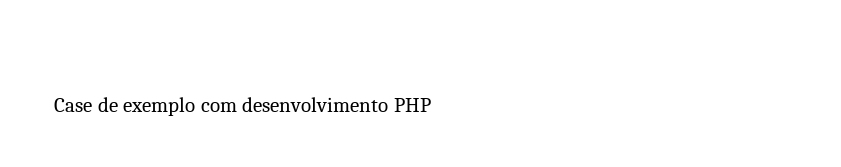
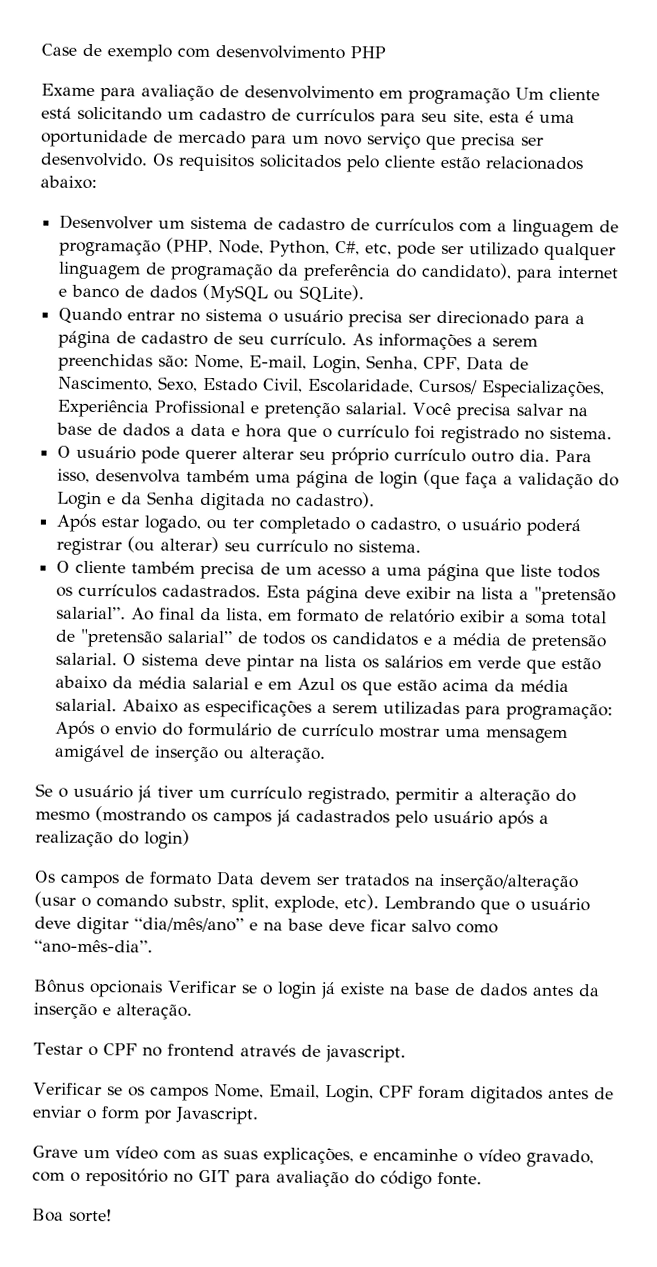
(431, 105) none -> [41,83,600,105] [41,106,575,127] [41,129,544,151] [40,152,583,173] [40,175,97,190] [59,214,620,238] [59,237,617,261] [58,261,620,283] [58,283,365,303] [58,307,586,330] [58,330,539,351] [58,353,530,374] [58,376,606,399] [57,399,589,421] [56,422,613,444] [57,445,593,466] [57,468,620,490] [57,491,376,511] [56,513,582,537] [56,536,422,556] [56,560,601,582] [56,583,617,606] [56,606,608,625] [55,628,607,652] [55,652,602,674] [55,675,570,696] [55,698,614,721] [55,720,569,744] [54,744,327,763] [35,783,576,806] [35,806,549,829] [35,829,190,849] [34,870,578,892] [34,891,590,915] [34,916,498,935] [34,939,153,954] [33,979,600,1000] [33,1002,192,1020] [33,1042,406,1063] [33,1082,614,1104] [32,1105,259,1125] [32,1145,594,1168] [32,1167,482,1189] [32,1208,112,1223] // Exame para avaliação de desenvolvimento em programação Um cliente está solicitando um cadastro de currículos para seu site, esta é uma oportunidade de mercado para um novo serviço que precisa ser desenvolvido. Os requisitos solicitados pelo cliente estão relacionados abaixo: // Desenvolver um sistema de cadastro de currículos com a linguagem de programação (PHP, Node, Python, C#, etc, pode ser utilizado qualquer linguagem de programação da preferência do candidato), para internet e banco de dados (MySQL ou SQLite). // Quando entrar no sistema o usuário precisa ser direcionado para a página de cadastro de seu currículo. As informações a serem preenchidas são: Nome, E-mail, Login, Senha, CPF, Data de Nascimento, Sexo, Estado Civil, Escolaridade, Cursos/ Especializações, Experiência Profissional e pretenção salarial. Você precisa salvar na base de dados a data e hora que o currículo foi registrado no sistema. // O usuário pode querer alterar seu próprio currículo outro dia. Para isso, desenvolva também uma página de login (que faça a validação do Login e da Senha digitada no cadastro). // Após estar logado, ou ter completado o cadastro, o usuário poderá registrar (ou alterar) seu currículo no sistema. // O cliente também precisa de um acesso a uma página que liste todos os currículos cadastrados. Esta página deve exibir na lista a "pretensão salarial”. Ao final da lista, em formato de relatório exibir a soma total de "pretensão salarial” de todos os candidatos e a média de pretensão salarial. O sistema deve pintar na lista os salários em verde que estão abaixo da média salarial e em Azul os que estão acima da média salarial. Abaixo as especificações a serem utilizadas para programação: Após o envio do formulário de currículo mostrar uma mensagem amigável de inserção ou alteração. // Se o usuário já tiver um currículo registrado, permitir a alteração do mesmo (mostrando os campos já cadastrados pelo usuário após a realização do login) // Os campos de formato Data devem ser tratados na inserção/alteração (usar o comando substr, split, explode, etc). Lembrando que o usuário deve digitar “dia/mês/ano” e na base deve ficar salvo como “ano-mês-dia”. // Bônus opcionais Verificar se o login já existe na base de dados antes da inserção e alteração. // Testar o CPF no frontend através de javascript. // Verificar se os campos Nome, Email, Login, CPF foram digitados antes de enviar o form por Javascript. // Grave um vídeo com as suas explicações, e encaminhe o vídeo gravado, com o repositório no GIT para avaliação do código fonte. // Boa sorte!

